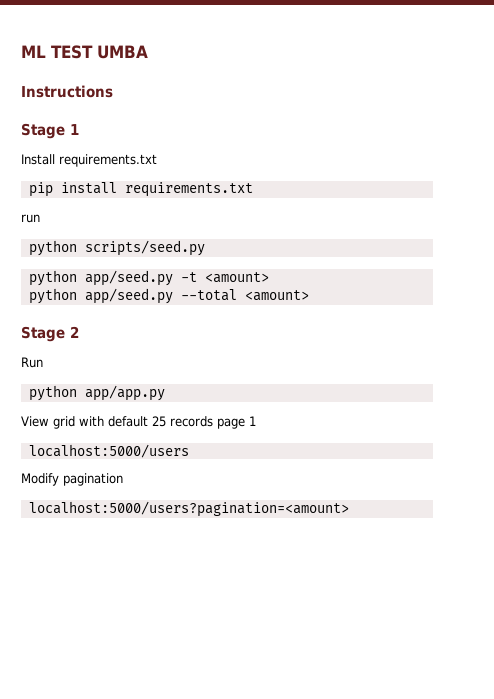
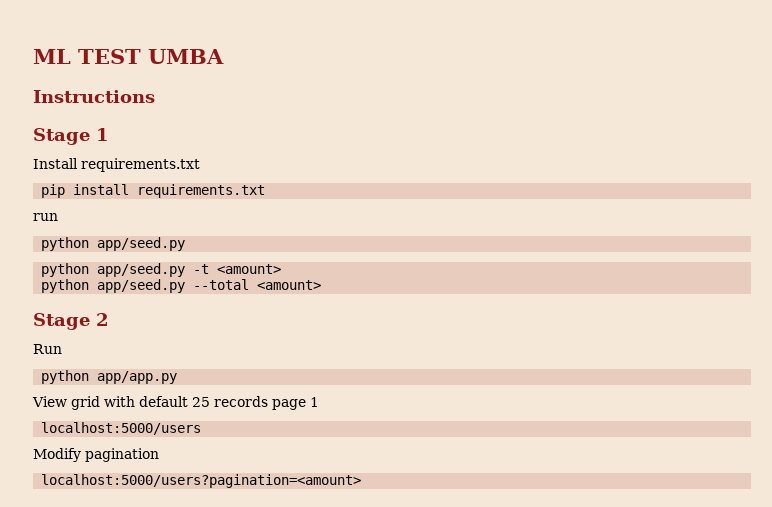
[84,240,205,256] scripts/seed.py -> [97,237,186,251] app/seed.py

